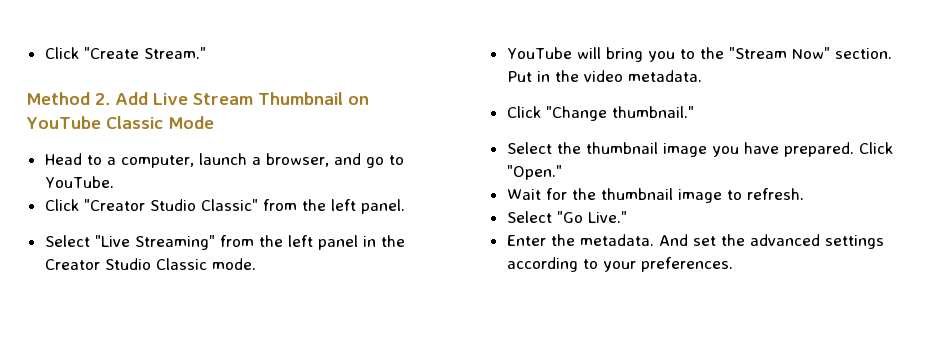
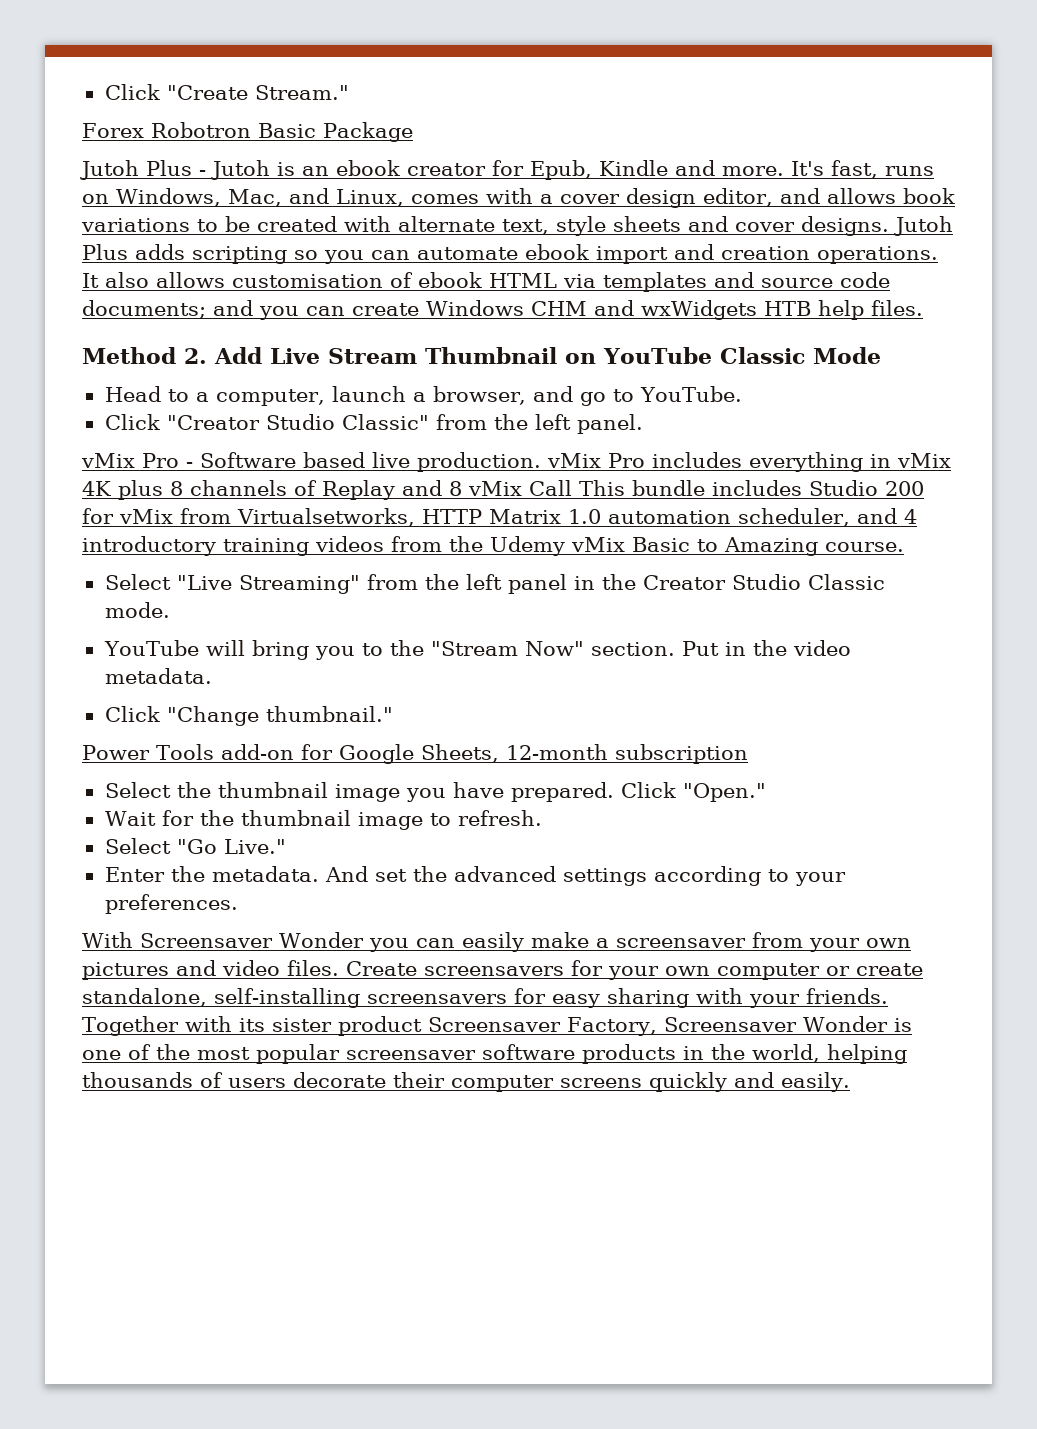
(206, 53) none -> [82,122,413,142] [80,160,934,180] [82,188,955,208] [81,216,953,236] [82,244,938,264] [82,272,890,292] [82,300,923,320] // Forex Robotron Basic Package // Jutoh Plus - Jutoh is an ebook creator for Epub, Kindle and more. It's fast, runs on Windows, Mac, and Linux, comes with a cover design editor, and allows book variations to be created with alternate text, style sheets and cover designs. Jutoh Plus adds scripting so you can automate ebook import and creation operations. It also allows customisation of ebook HTML via templates and source code documents; and you can create Windows CHM and wxWidgets HTB help files.
(405, 206) none -> [81,452,951,472] [82,480,924,500] [82,508,917,527] [82,536,904,556] // vMix Pro - Software based live production. vMix Pro includes everything in vMix 4K plus 8 channels of Replay and 8 vMix Call This bundle includes Studio 200 for vMix from Virtualsetworks, HTTP Matrix 1.0 automation scheduler, and 4 introductory training videos from the Udemy vMix Basic to Amazing course.
(694, 112) none -> [82,744,748,764] // Power Tools add-on for Google Sheets, 12-month subscription
(733, 264) none -> [82,932,911,952] [82,960,923,980] [82,988,888,1008] [82,1016,912,1036] [82,1044,907,1064] [82,1072,850,1092] // With Screensaver Wonder you can easily make a screensaver from your own pictures and video files. Create screensavers for your own computer or create standalone, self-installing screensavers for easy sharing with your friends. Together with its sister product Screensaver Factory, Screensaver Wonder is one of the most popular screensaver software products in the world, helping thousands of users decorate their computer screens quickly and easily.

